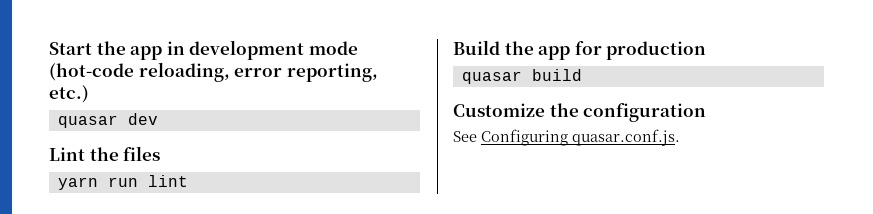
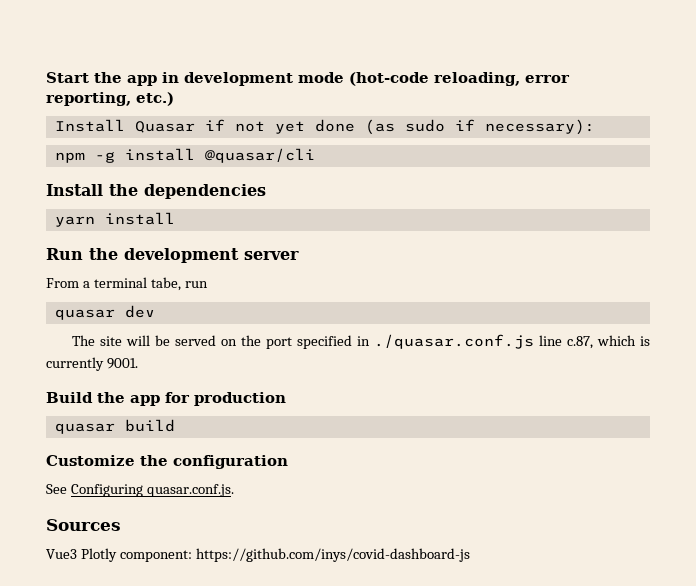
[57,113,158,128] [49,146,161,161] [57,175,188,190] quasar dev // Lint the files // yarn run lint -> [54,119,595,135] [54,148,315,163] [46,184,266,199] [54,212,175,227] [46,248,299,263] [46,277,208,291] [54,305,155,320] [72,334,650,349] [46,357,138,371] Install Quasar if not yet done (as sudo if necessary): // npm -g install @quasar/cli // Install the dependencies // yarn install // Run the development server // From a terminal tabe, run // quasar dev // The site will be served on the port specified in ./quasar.conf.js line c.87, which is currently 9001.
(680, 137) none -> [46,519,121,531] [46,548,470,562] // Sources // Vue3 Plotly component: https://github.com/inys/covid-dashboard-js

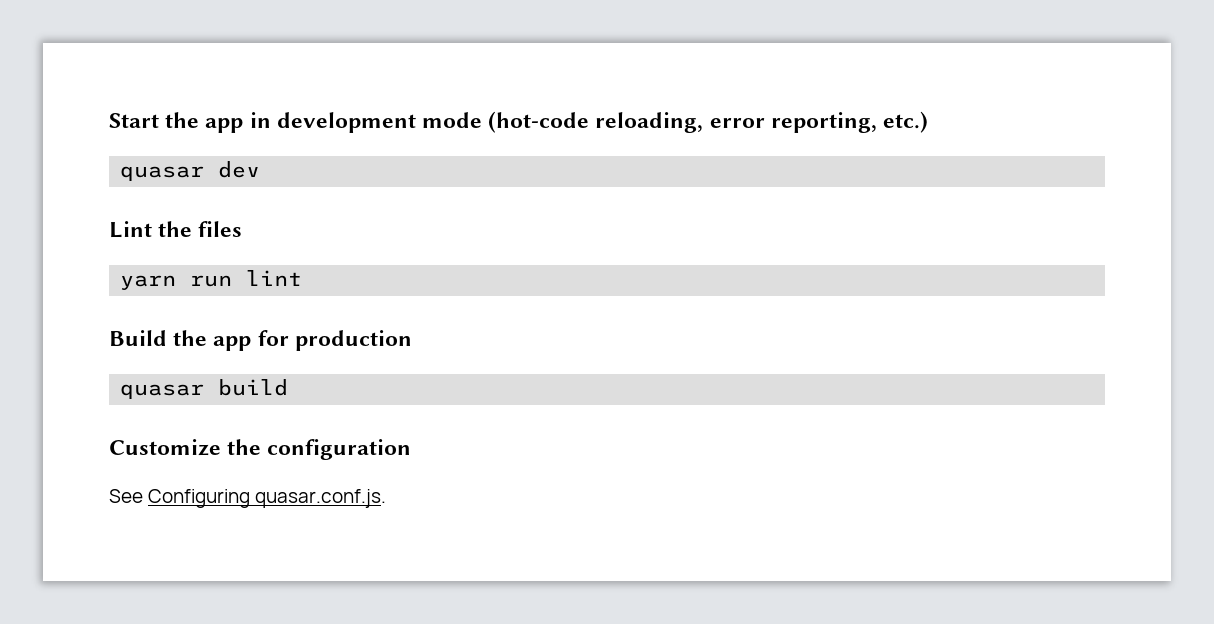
[54,119,595,135] [54,148,315,163] [46,184,266,199] [54,212,175,227] [46,248,299,263] [46,277,208,291] [54,305,155,320] [72,334,650,349] [46,357,138,371] Install Quasar if not yet done (as sudo if necessary): // npm -g install @quasar/cli // Install the dependencies // yarn install // Run the development server // From a terminal tabe, run // quasar dev // The site will be served on the port specified in ./quasar.conf.js line c.87, which is currently 9001. -> [120,161,261,181] [109,221,243,238] [120,270,303,290] quasar dev // Lint the files // yarn run lint
[46,519,121,531] [46,548,470,562] // Sources // Vue3 Plotly component: https://github.com/inys/covid-dashboard-js -> (387, 498) none

